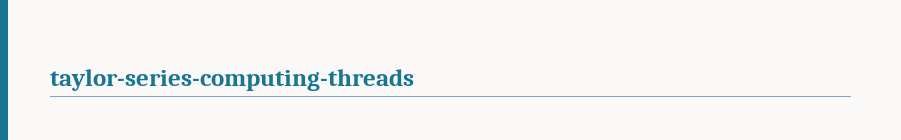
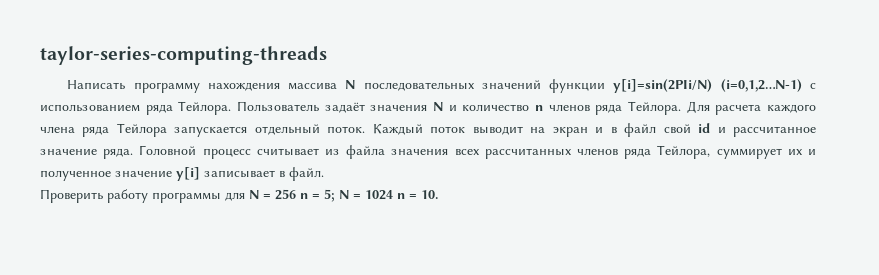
(414, 80) none -> [67,79,816,93] [40,101,816,115] [40,123,817,137] [40,145,817,159] [40,167,324,181] [40,189,438,203] // Написать программу нахождения массива N последовательных значений функции y[i]=sin(2PIi/N) (i=0,1,2…N-1) с использованием ряда Тейлора. Пользователь задаёт значения N и количество n членов ряда Тейлора. Для расчета каждого члена ряда Тейлора запускается отдельный поток. Каждый поток выводит на экран и в файл свой id и рассчитанное значение ряда. Головной процесс считывает из файла значения всех рассчитанных членов ряда Тейлора, суммирует их и полученное значение y[i] записывает в файл. // Проверить работу программы для N = 256 n = 5; N = 1024 n = 10.

